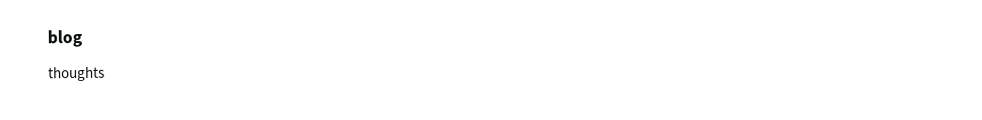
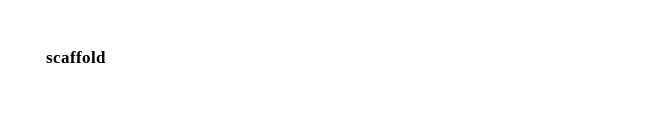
[47,29,83,48] [48,66,105,82] blog // thoughts -> [46,51,106,63] scaffold

